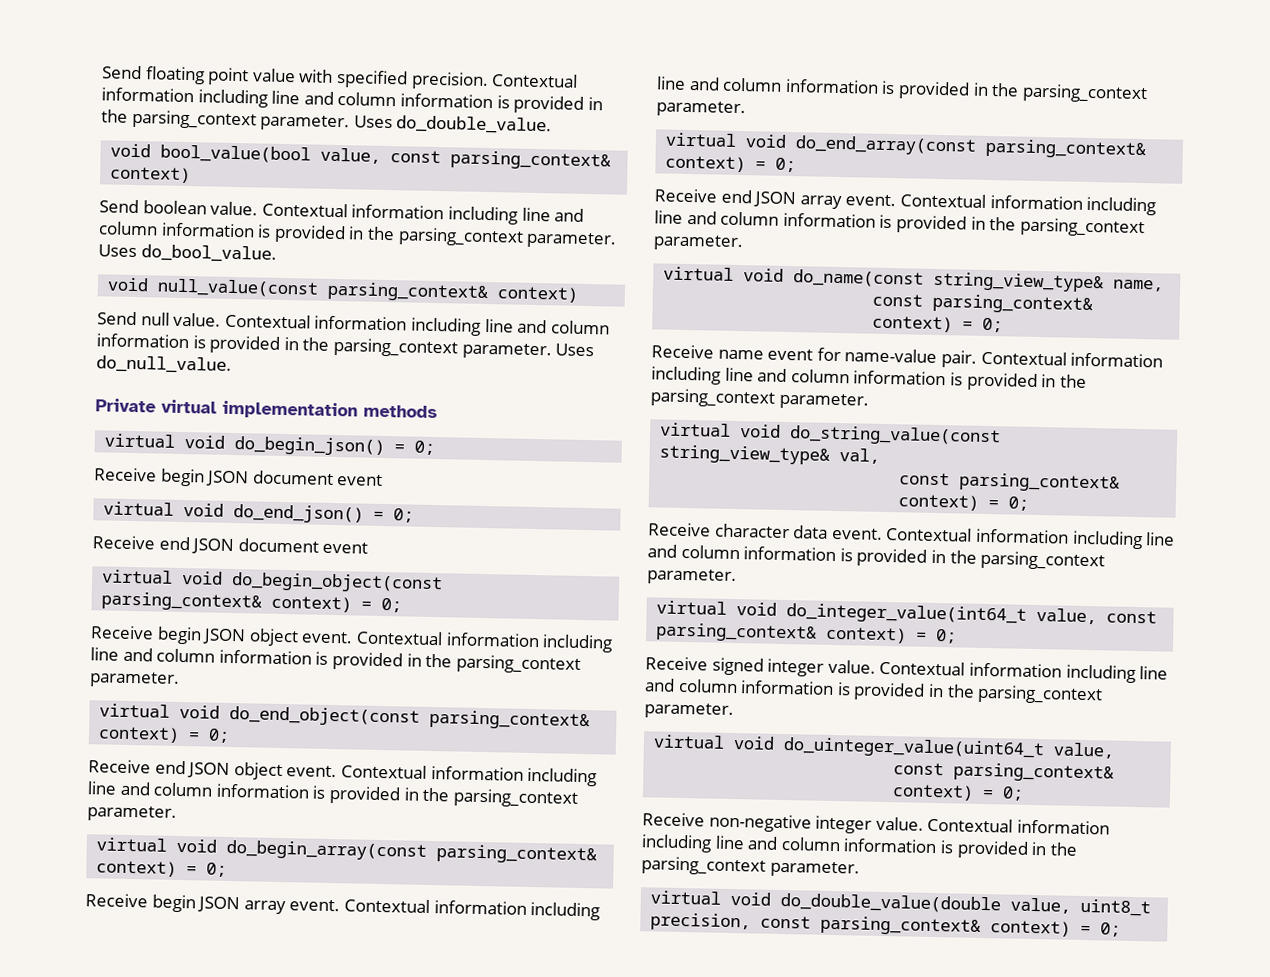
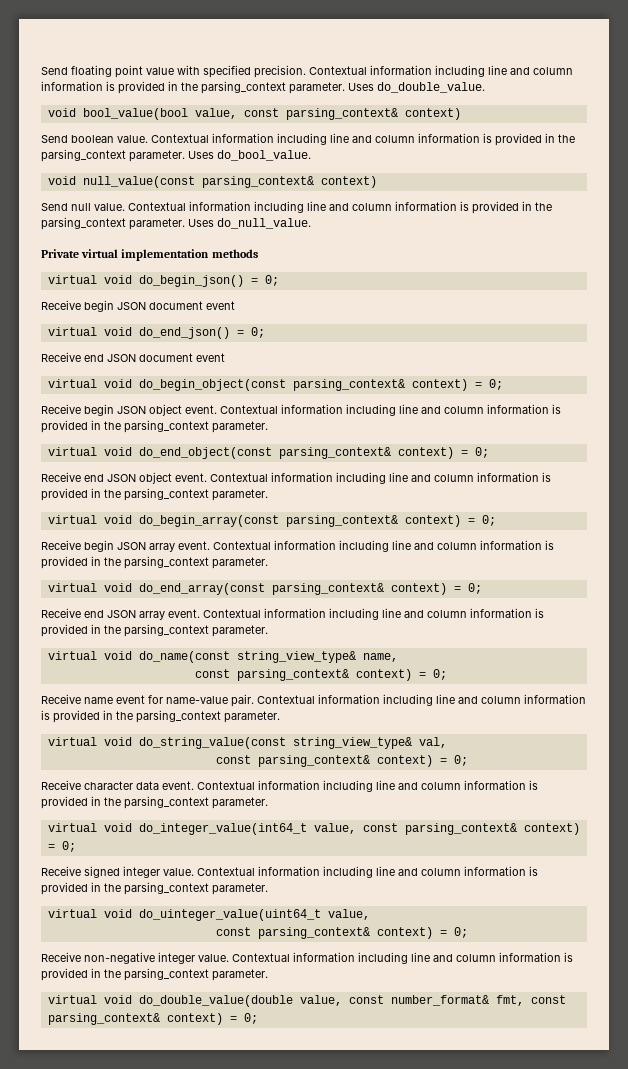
[1080,898,1152,917] [650,912,752,932] uint8_t precision, -> [348,995,524,1006] const number_format& fmt,

